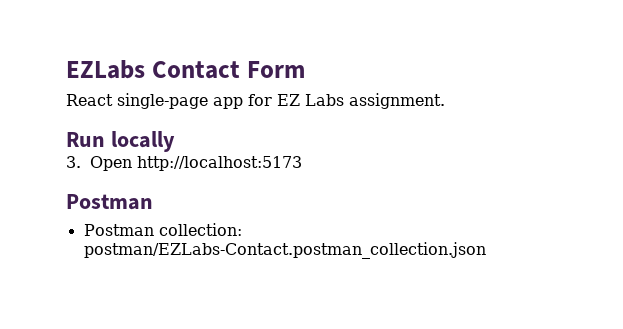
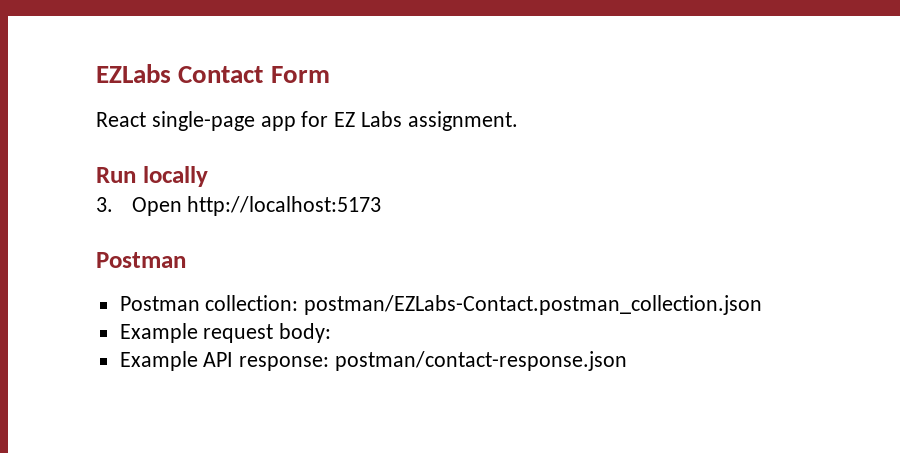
(486, 250) none -> [119,323,332,343] [119,351,628,371] // Example request body: // Example API response: postman/contact-response.json

